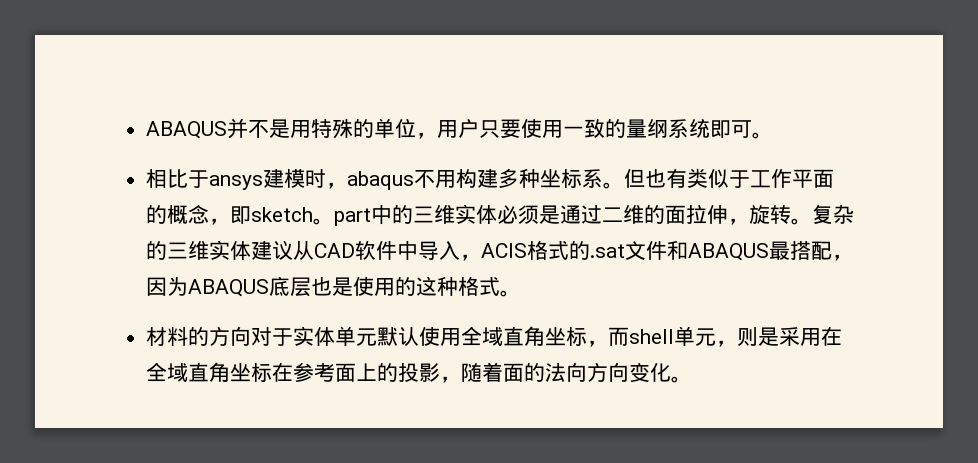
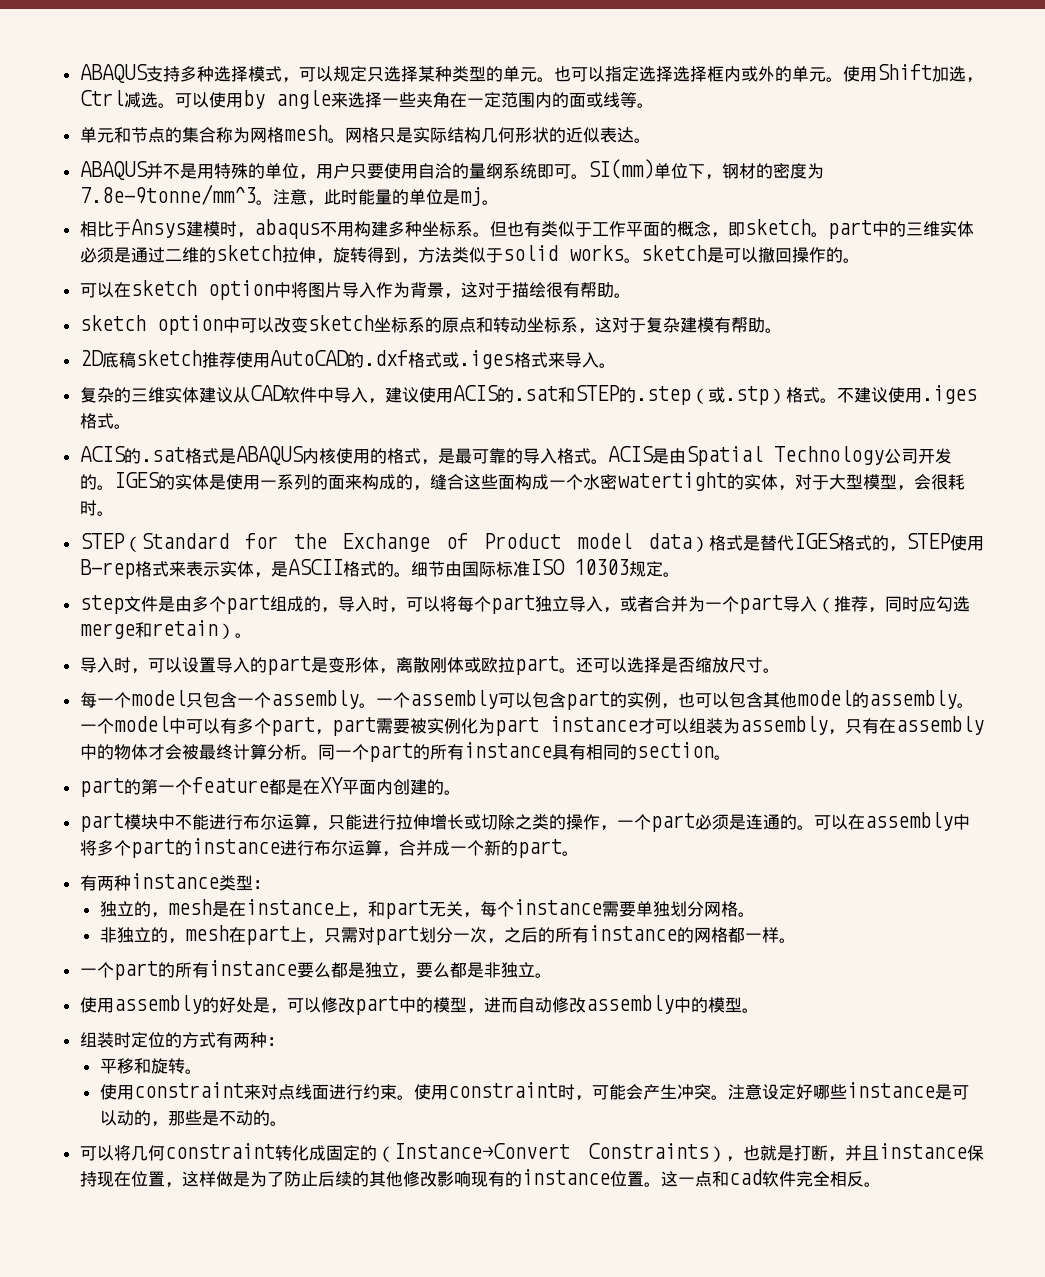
[146,121,228,139] ABAQUS -> [79,64,983,83] [79,90,654,109] [79,125,651,143] [79,161,148,180] ABAQUS支持多种选择模式，可以规定只选择某种类型的单元。也可以指定选择选择框内或外的单元。使用Shift加选，Ctrl减选。可以使用by angle来选择一些夹角在一定范围内的面或线等。 // 单元和节点的集合称为网格mesh。网格只是实际结构几何形状的近似表达。 // ABAQUS
[563,119,606,138] 一致 -> [417,163,452,179] 自洽
(774, 135) none -> [587,159,824,180] [79,184,499,206] SI(mm)单位下，钢材的密度为7.8e-9tonne/mm^3。注意，此时能量的单位是mj。
[209,175,264,190] ansys -> [130,219,186,238] Ansys
[665,205,687,224] 面 -> [215,245,282,261] sketch
[791,218,813,225] 。 -> [366,245,860,264] [79,280,631,300] [79,315,782,335] [79,350,616,369] 得到，方法类似于solid works。sketch是可以撤回操作的。 // 可以在sketch option中将图片导入作为背景，这对于描绘很有帮助。 // sketch option中可以改变sketch坐标系的原点和转动坐标系，这对于复杂建模有帮助。 // 2D底稿sketch推荐使用AutoCAD的.dxf格式或.iges格式来导入。 //
[481,240,854,261] [146,276,522,297] [146,326,843,347] [146,362,672,383] ACIS格式的.sat文件和ABAQUS最搭配，因为ABAQUS底层也是使用的这种格式。 // 材料的方向对于实体单元默认使用全域直角坐标，而shell单元，则是采用在全域直角坐标在参考面上的投影，随着面的法向方向变化 -> [384,385,977,405] [79,413,131,429] [79,446,952,466] [79,472,965,491] [79,500,114,516] [79,533,984,552] [79,559,680,579] [79,595,970,614] [79,620,252,639] [79,656,780,675] [79,690,974,710] [79,716,984,736] [79,742,731,762] [79,777,461,797] [79,812,970,832] [79,838,579,858] [79,873,270,891] [99,899,755,919] [99,925,796,945] [79,960,552,980] [79,995,759,1015] [79,1032,284,1048] [99,1058,202,1074] [99,1082,969,1101] [99,1110,287,1127] [79,1143,984,1162] [79,1169,864,1188] 建议使用ACIS的.sat和STEP的.step（或.stp）格式。不建议使用.iges格式。 // ACIS的.sat格式是ABAQUS内核使用的格式，是最可靠的导入格式。ACIS是由Spatial Technology公司开发的。IGES的实体是使用一系列的面来构成的，缝合这些面构成一个水密watertight的实体，对于大型模型，会很耗时。 // STEP（Standard for the Exchange of Product model data）格式是替代IGES格式的，STEP使用B-rep格式来表示实体，是ASCII格式的。细节由国际标准ISO 10303规定。 // step文件是由多个part组成的，导入时，可以将每个part独立导入，或者合并为一个part导入（推荐，同时应勾选merge和retain）。 // 导入时，可以设置导入的part是变形体，离散刚体或欧拉part。还可以选择是否缩放尺寸。 // 每一个model只包含一个assembly。一个assembly可以包含part的实例，也可以包含其他model的assembly。一个model中可以有多个part，part需要被实例化为part instance才可以组装为assembly，只有在assembly中的物体才会被最终计算分析。同一个part的所有instance具有相同的section。 // part的第一个feature都是在XY平面内创建的。 // part模块中不能进行布尔运算，只能进行拉伸增长或切除之类的操作，一个part必须是连通的。可以在assembly中将多个part的instance进行布尔运算，合并成一个新的part。 // 有两种instance类型： // 独立的，mesh是在instance上，和part无关，每个instance需要单独划分网格。 // 非独立的，mesh在part上，只需对part划分一次，之后的所有instance的网格都一样。 // 一个part的所有instance要么都是独立，要么都是非独立。 // 使用assembly的好处是，可以修改part中的模型，进而自动修改assembly中的模型。 // 组装时定位的方式有两种： // 平移和旋转。 // 使用constraint来对点线面进行约束。使用constraint时，可能会产生冲突。注意设定好哪些instance是可以动的，那些是不动的。 // 可以将几何constraint转化成固定的（Instance→Convert Constraints），也就是打断，并且instance保持现在位置，这样做是为了防止后续的其他修改影响现有的instance位置。这一点和cad软件完全相反

